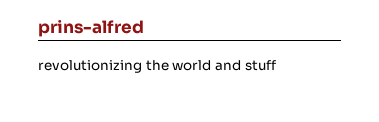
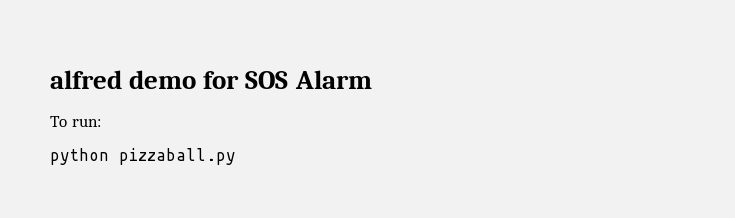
[38,19,144,37] [38,60,276,73] prins-alfred // revolutionizing the world and stuff -> [50,70,372,89] [50,116,101,127] [50,148,236,165] alfred demo for SOS Alarm // To run: // python pizzaball.py

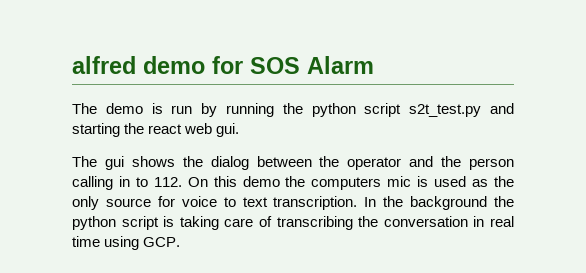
[50,116,101,127] [50,148,236,165] To run: // python pizzaball.py -> [72,103,514,117] [72,123,240,137] [72,156,514,170] [72,176,514,190] [72,196,514,210] [72,216,514,230] [72,236,181,250] The demo is run by running the python script s2t_test.py and starting the react web gui. // The gui shows the dialog between the operator and the person calling in to 112. On this demo the computers mic is used as the only source for voice to text transcription. In the background the python script is taking care of transcribing the conversation in real time using GCP.

